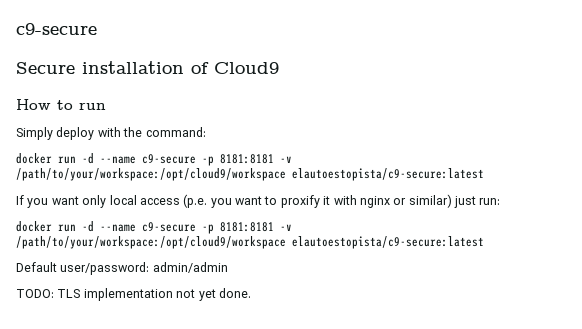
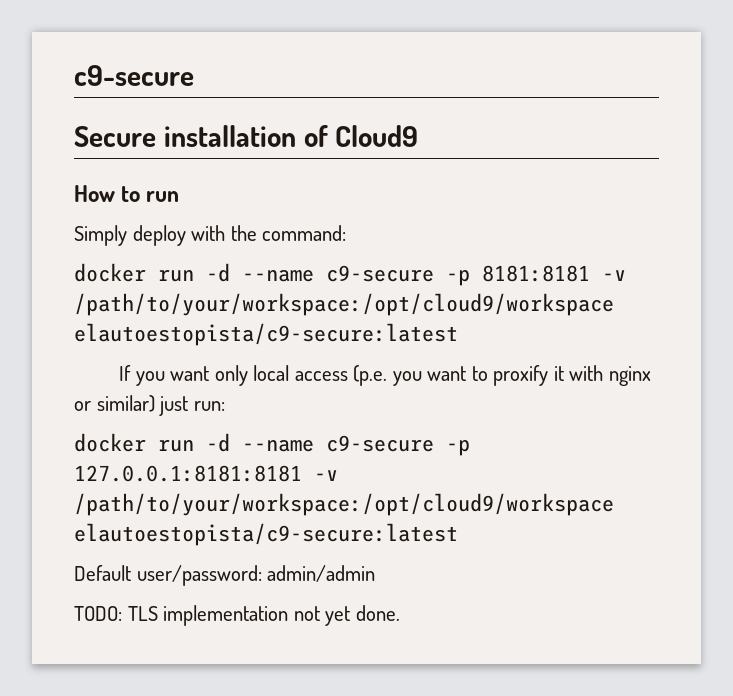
[220,222,274,232] 8181:8181 -> [74,465,302,482] 127.0.0.1:8181:8181

